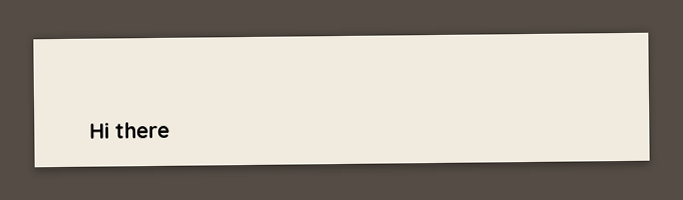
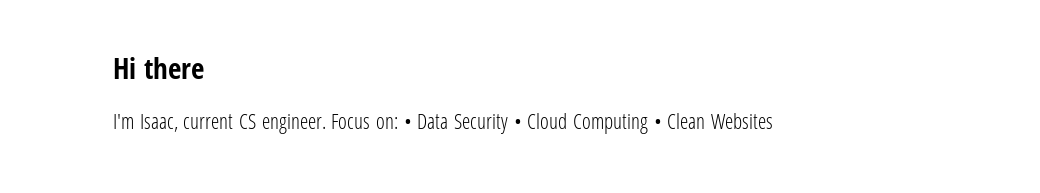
(170, 130) none -> [113,113,774,134] // I'm Isaac, current CS engineer. Focus on: • Data Security • Cloud Computing • Clean Websites

